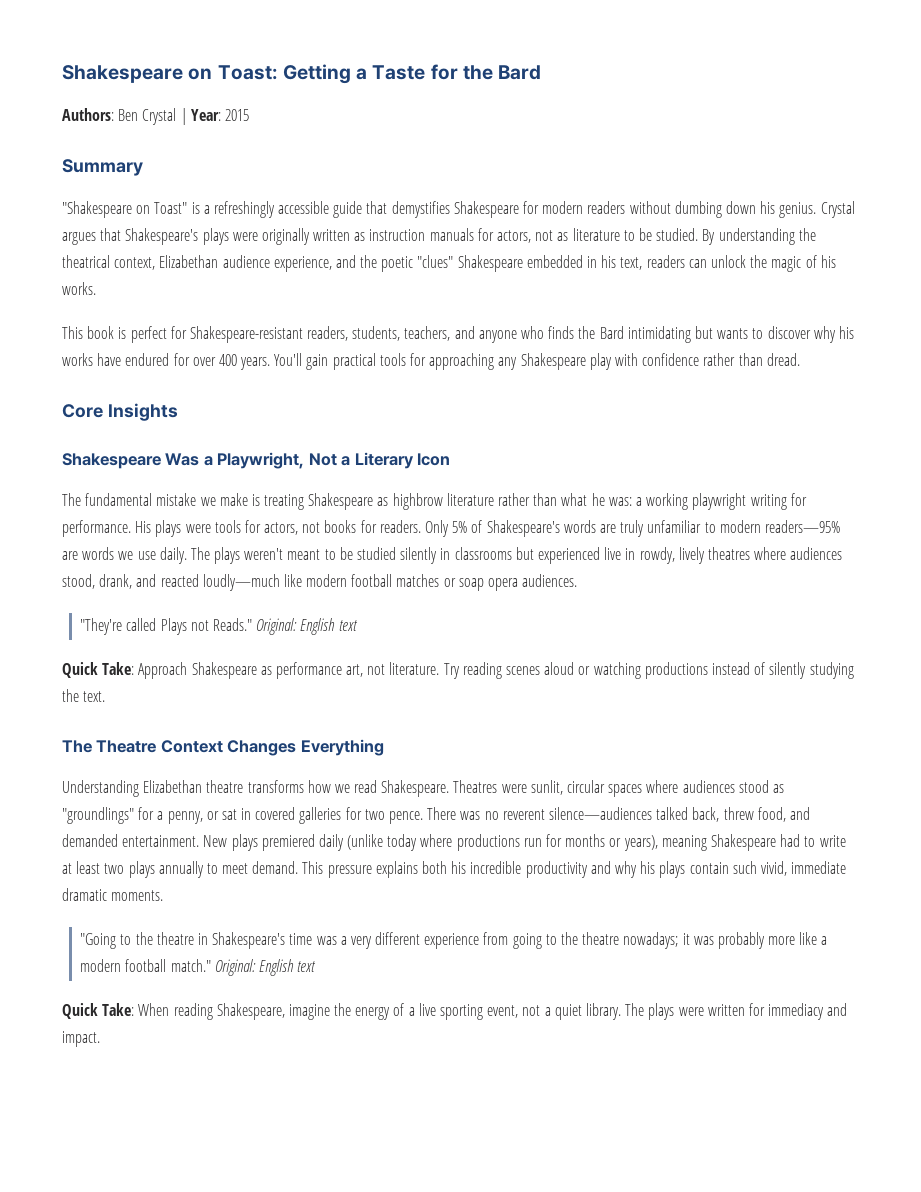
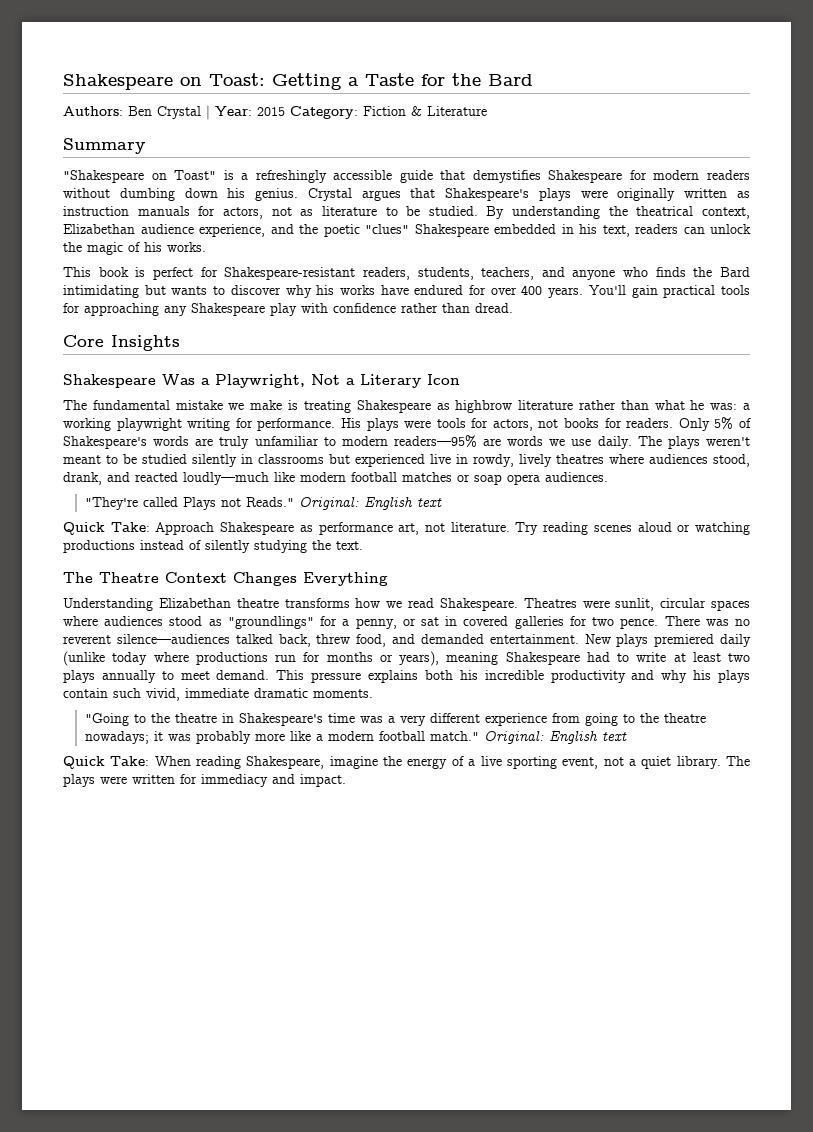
(249, 115) none -> [290,106,487,119] Category: Fiction & Literature

